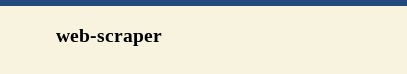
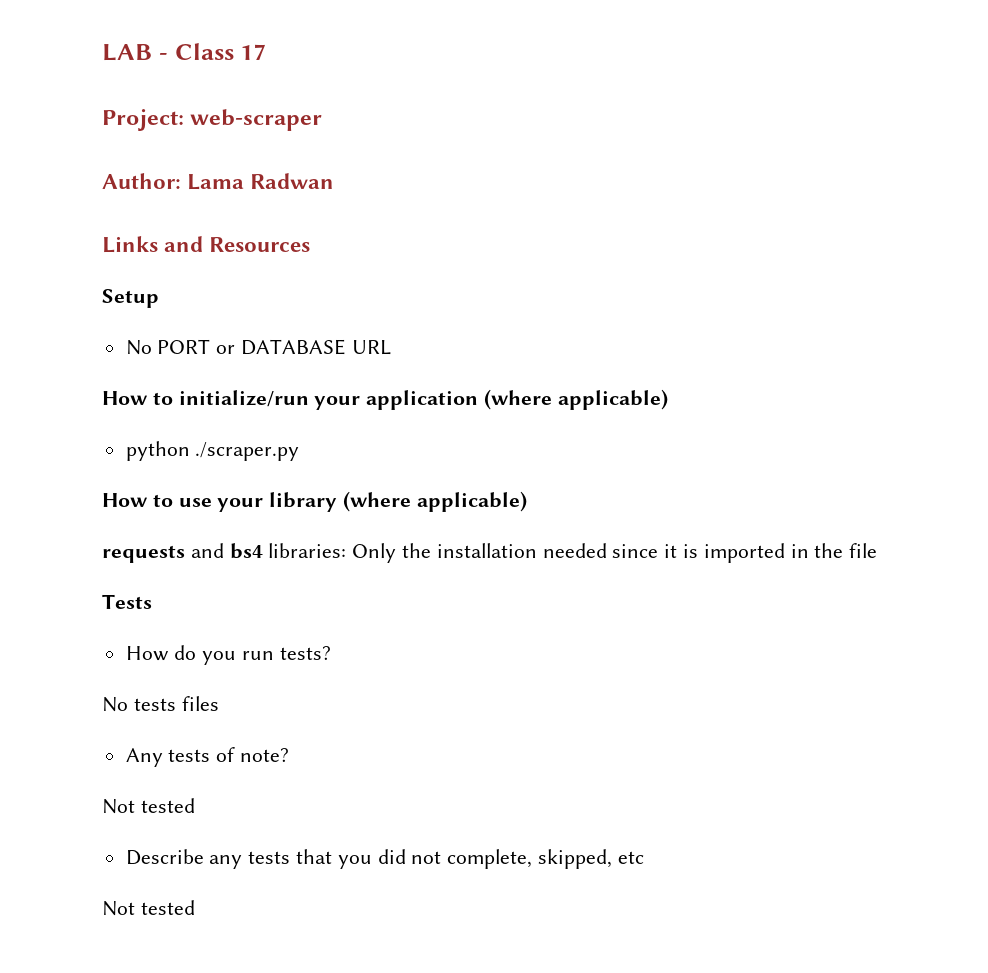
[56,29,162,46] web-scraper -> [102,43,267,61] [102,109,323,131] [102,173,335,190] [102,236,311,253] [102,289,159,308] [125,339,391,355] [102,389,668,410] [125,441,300,461] [102,491,527,512] [102,543,878,563] [102,594,152,609] [125,645,331,665] [102,696,219,712] [125,747,290,767] [102,798,195,814] [125,849,644,869] [102,900,195,916] LAB - Class 17 // Project: web-scraper // Author: Lama Radwan // Links and Resources // Setup // No PORT or DATABASE URL // How to initialize/run your application (where applicable) // python ./scraper.py // How to use your library (where applicable) // requests and bs4 libraries: Only the installation needed since it is imported in the file // Tests // How do you run tests? // No tests files // Any tests of note? // Not tested // Describe any tests that you did not complete, skipped, etc // Not tested

